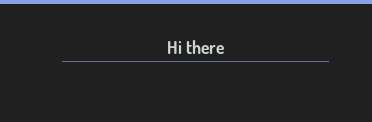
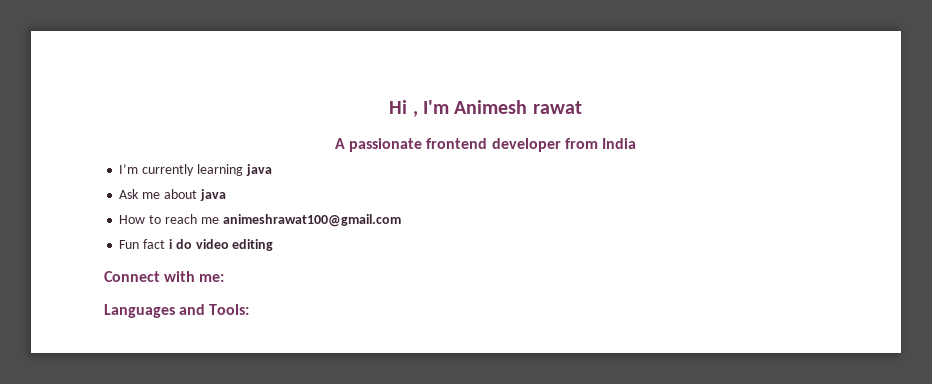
[186,40,225,54] there -> [412,100,582,117] [335,138,636,152] [119,164,272,176] [119,189,226,201] [119,214,401,227] [119,239,274,251] [104,271,225,282] [104,304,250,318] , I'm Animesh rawat // A passionate frontend developer from India // I’m currently learning java // Ask me about java // How to reach me animeshrawat100@gmail.com // Fun fact i do video editing // Connect with me: // Languages and Tools:

